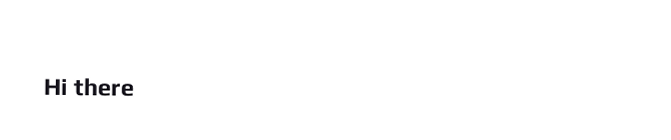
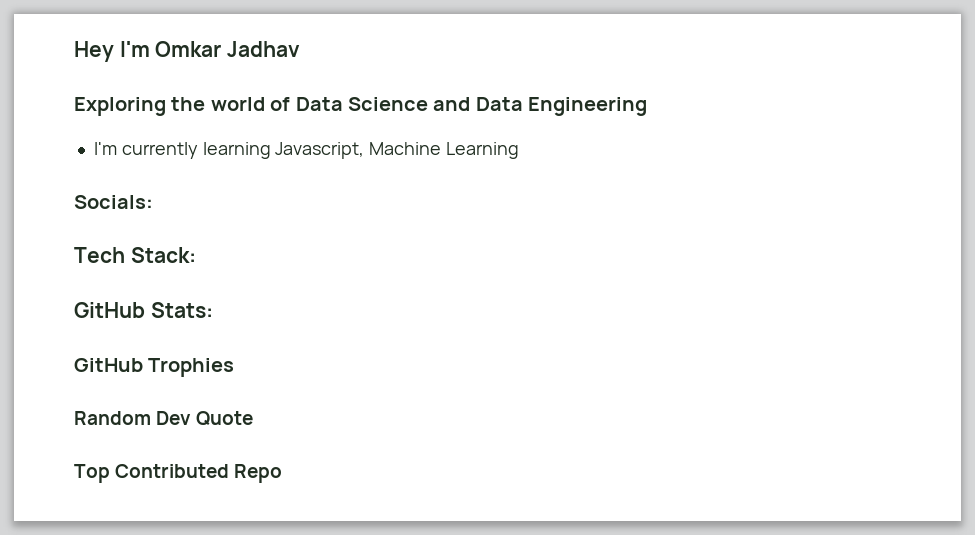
[43,78,135,97] Hi there -> [74,41,301,62] [74,97,648,116] [93,142,520,159] [74,195,153,209] [74,247,196,263] [74,302,213,318] [74,358,235,377] [74,411,254,426] [74,464,283,483] Hey I'm Omkar Jadhav // Exploring the world of Data Science and Data Engineering // I'm currently learning Javascript, Machine Learning // Socials: // Tech Stack: // GitHub Stats: // GitHub Trophies // Random Dev Quote // Top Contributed Repo

